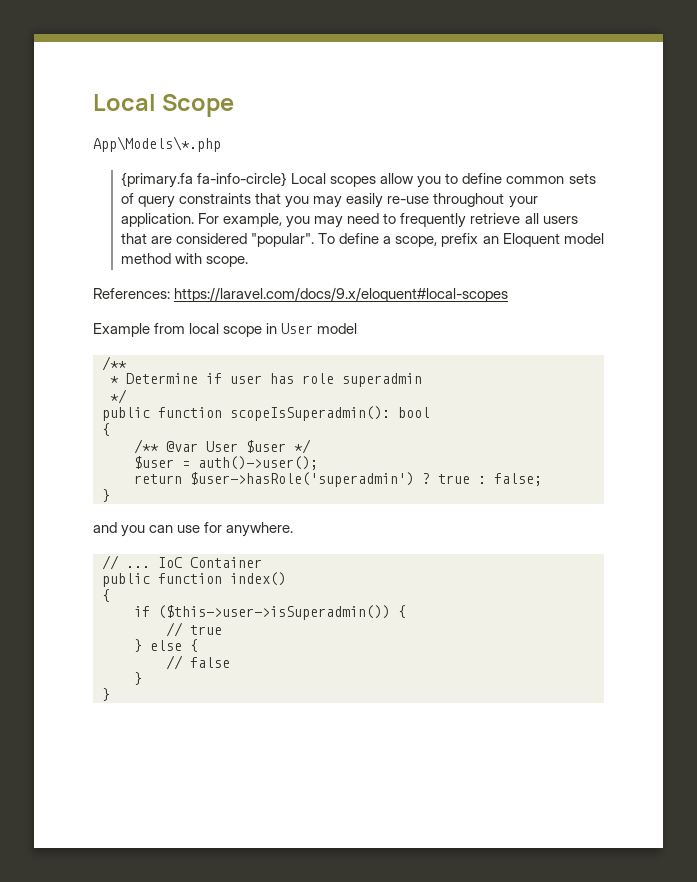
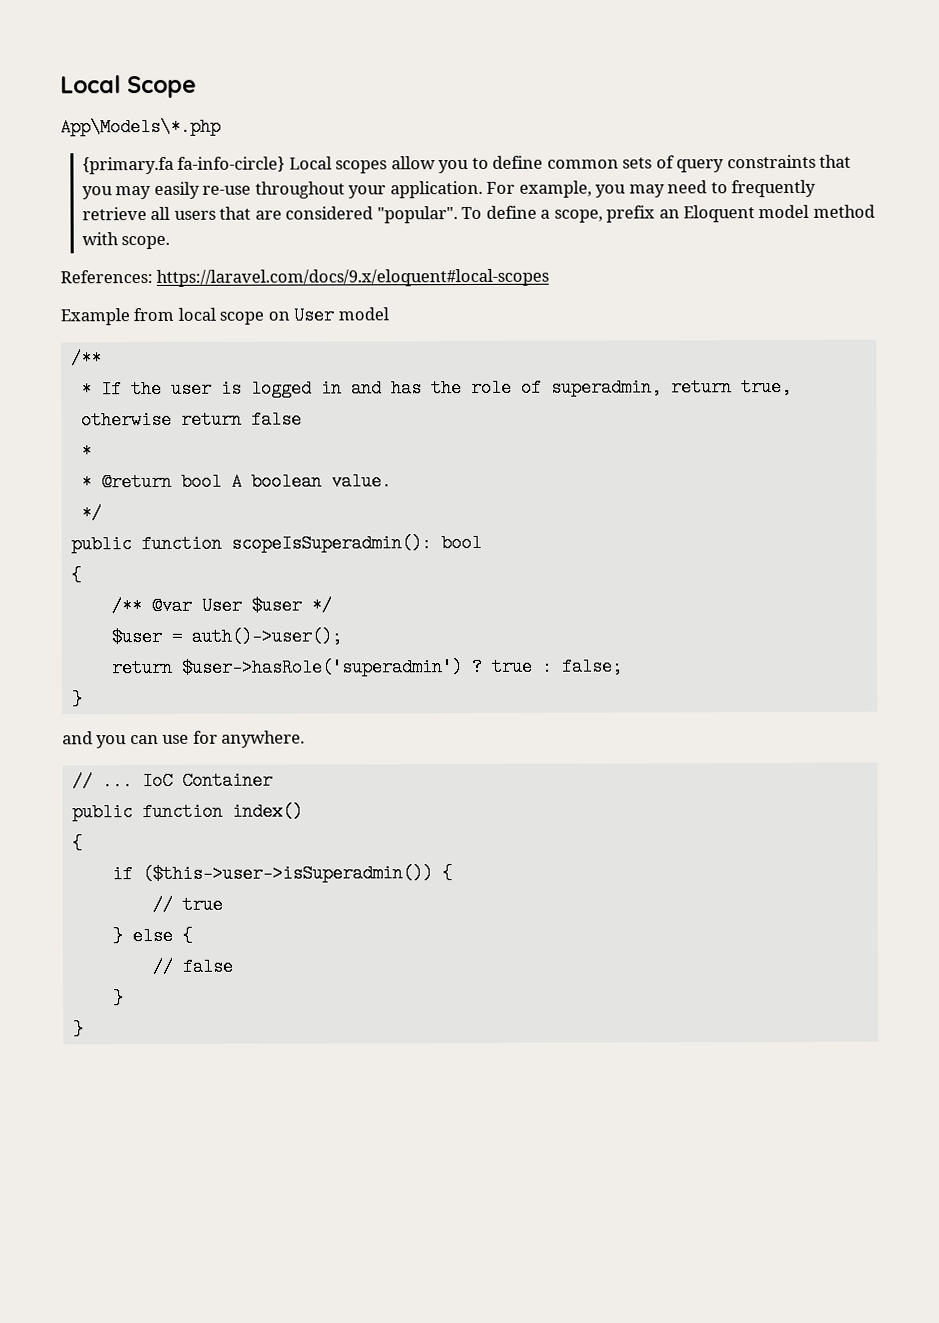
[266,323,278,334] in -> [267,311,290,321] on
[126,373,422,387] Determine if user has role superadmin -> [100,377,792,399] [80,410,302,430] [80,442,92,461] [80,472,392,492] If the user is logged in and has the role of superadmin, return true, otherwise return false // * // * @return bool A boolean value.

